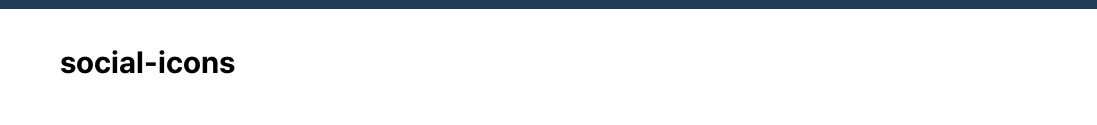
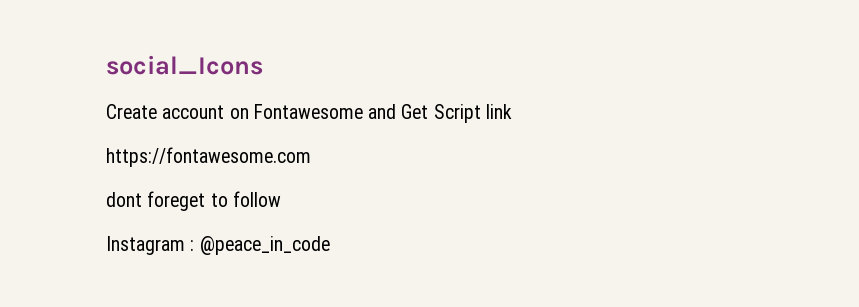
[60,50,235,74] social-icons -> [106,55,263,75] [106,104,512,123] [106,147,311,167] [106,191,281,211] [106,236,330,255] social_Icons // Create account on Fontawesome and Get Script link // https://fontawesome.com // dont foreget to follow // Instagram : @peace_in_code

